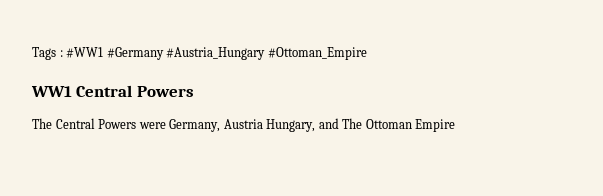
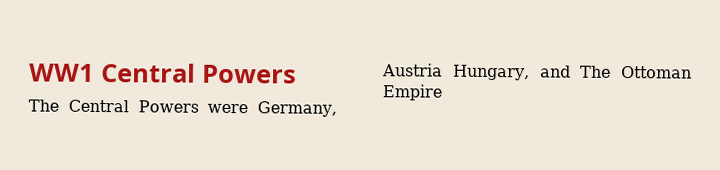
[32,47,367,60] Tags : #WW1 #Germany #Austria_Hungary #Ottoman_Empire // -> (29, 72) none

